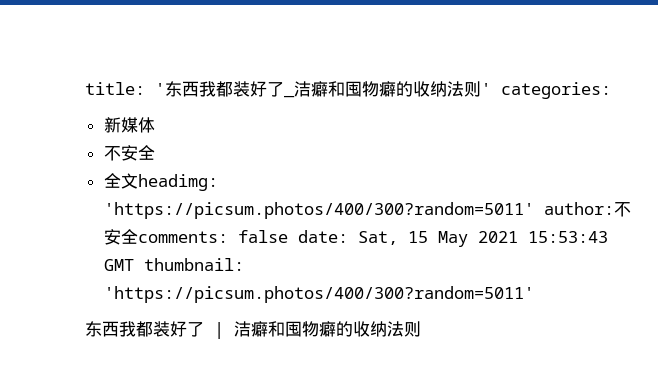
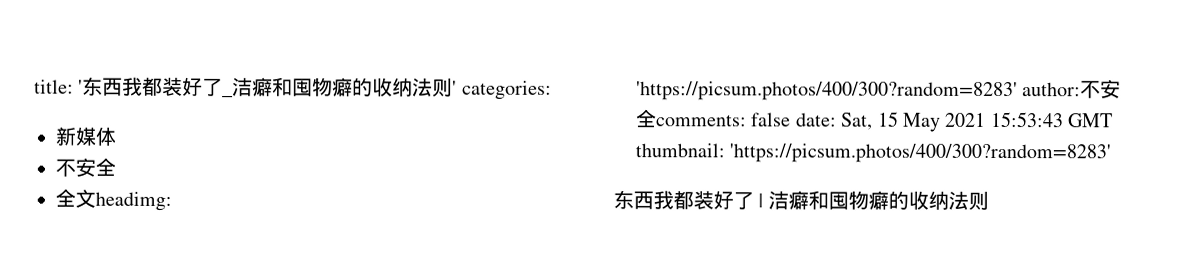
[103,202,534,219] 'https://picsum.photos/400/300?random=5011' -> [636,81,1018,102] 'https://picsum.photos/400/300?random=8283'
[103,286,534,303] 'https://picsum.photos/400/300?random=5011' -> [729,143,1112,164] 'https://picsum.photos/400/300?random=8283'

